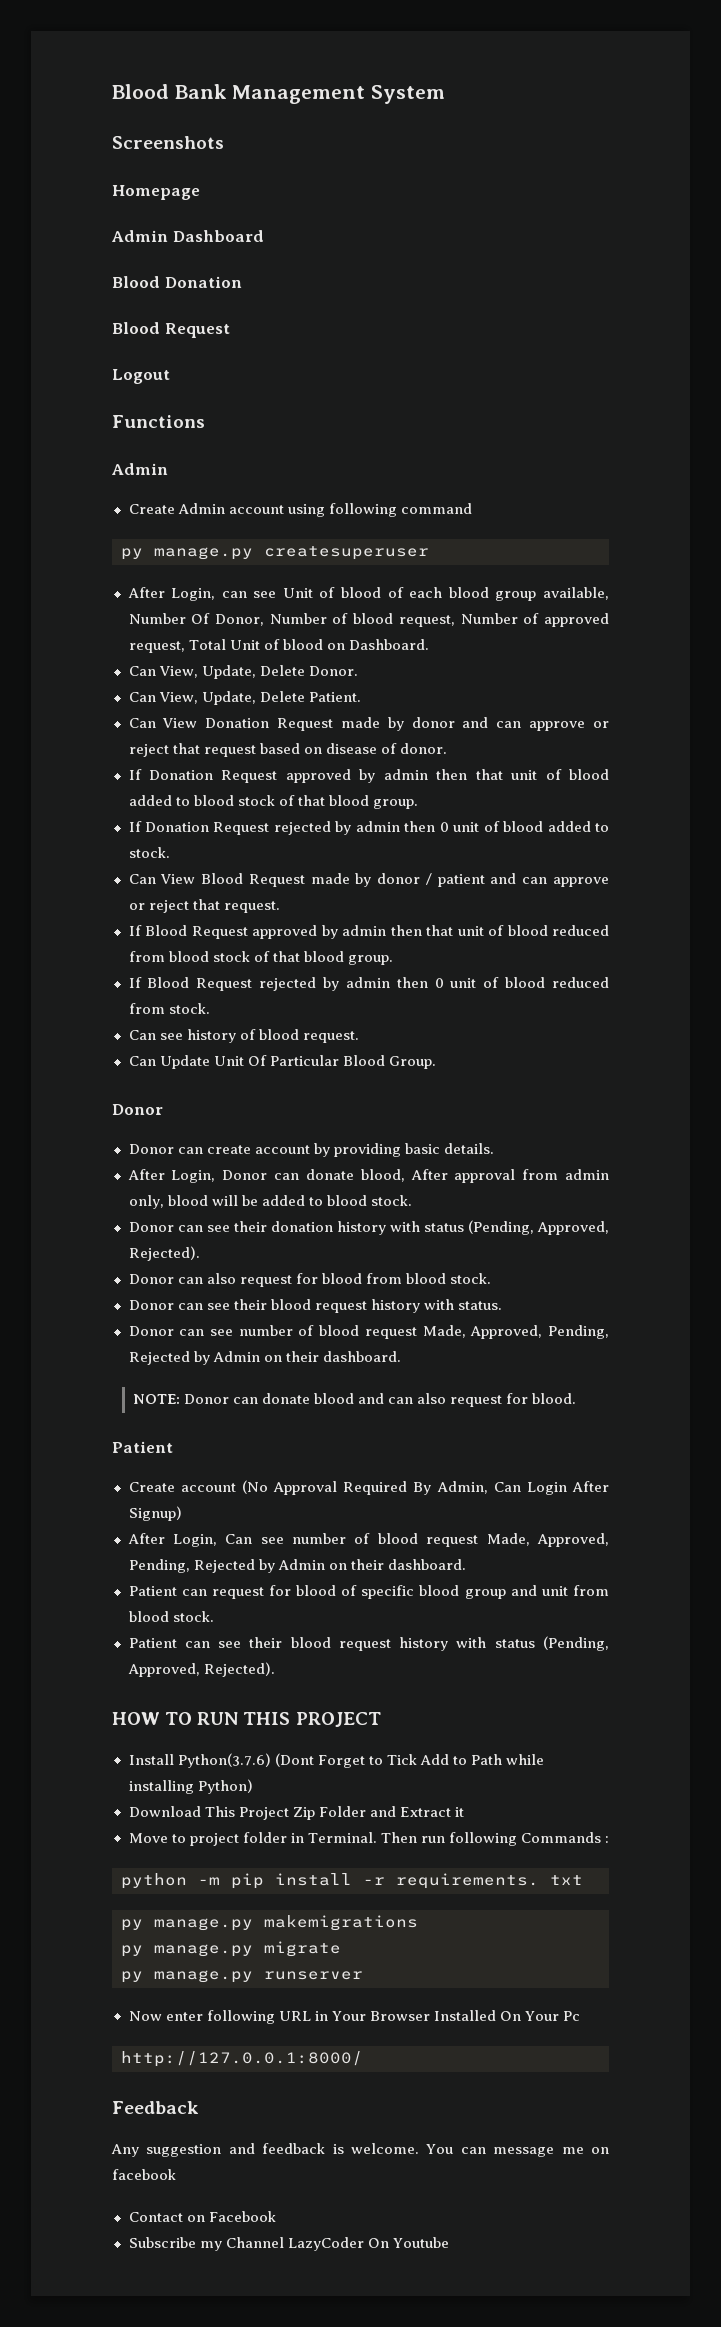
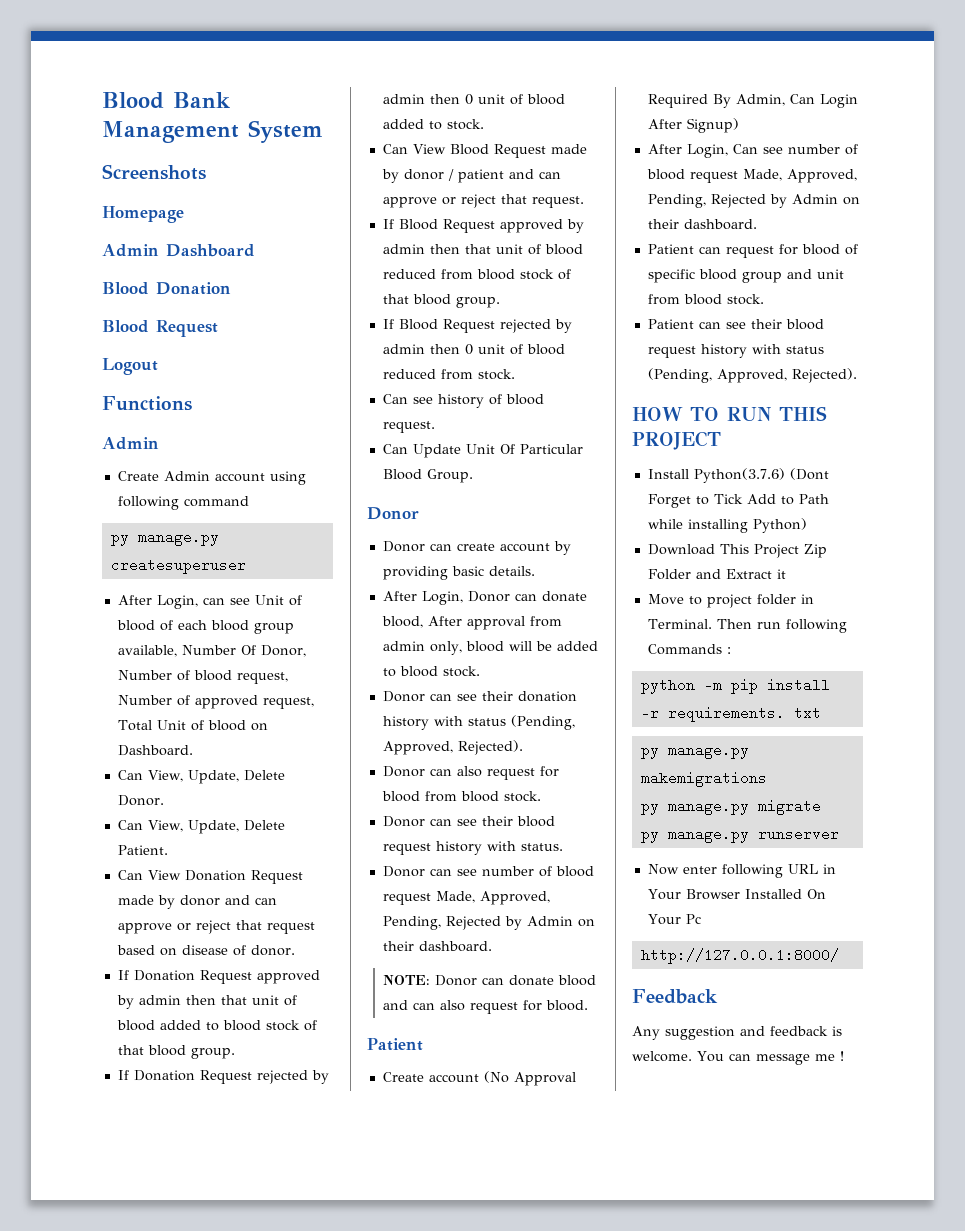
[591,2147,609,2154] [112,2169,176,2180] [128,2211,276,2222] [128,2237,449,2251] on facebook // Contact on Facebook // Subscribe my Channel LazyCoder On Youtube -> [839,1051,844,1061] !

